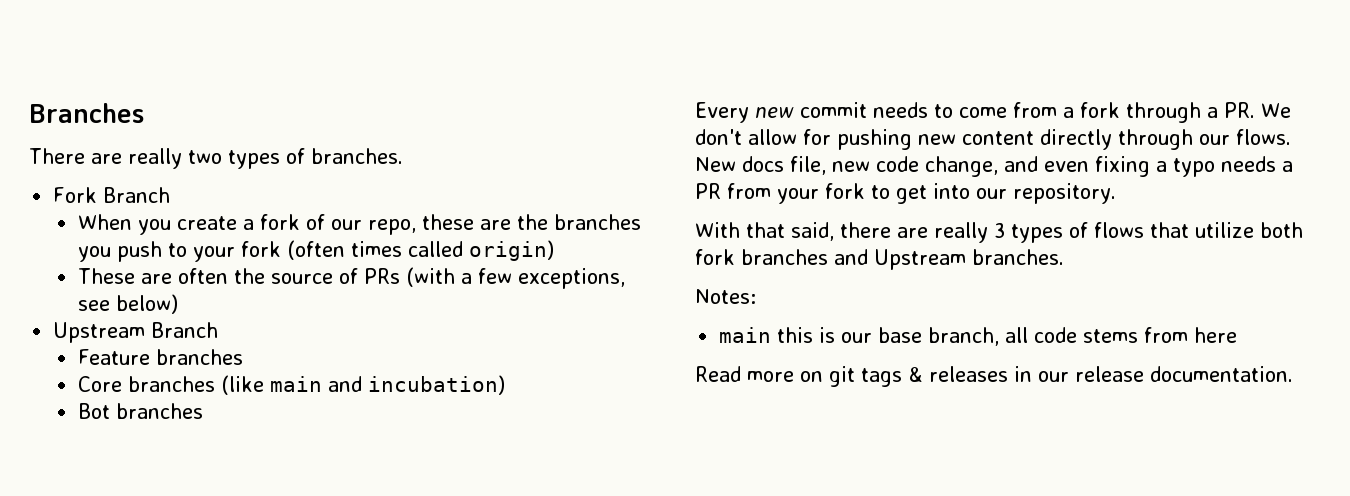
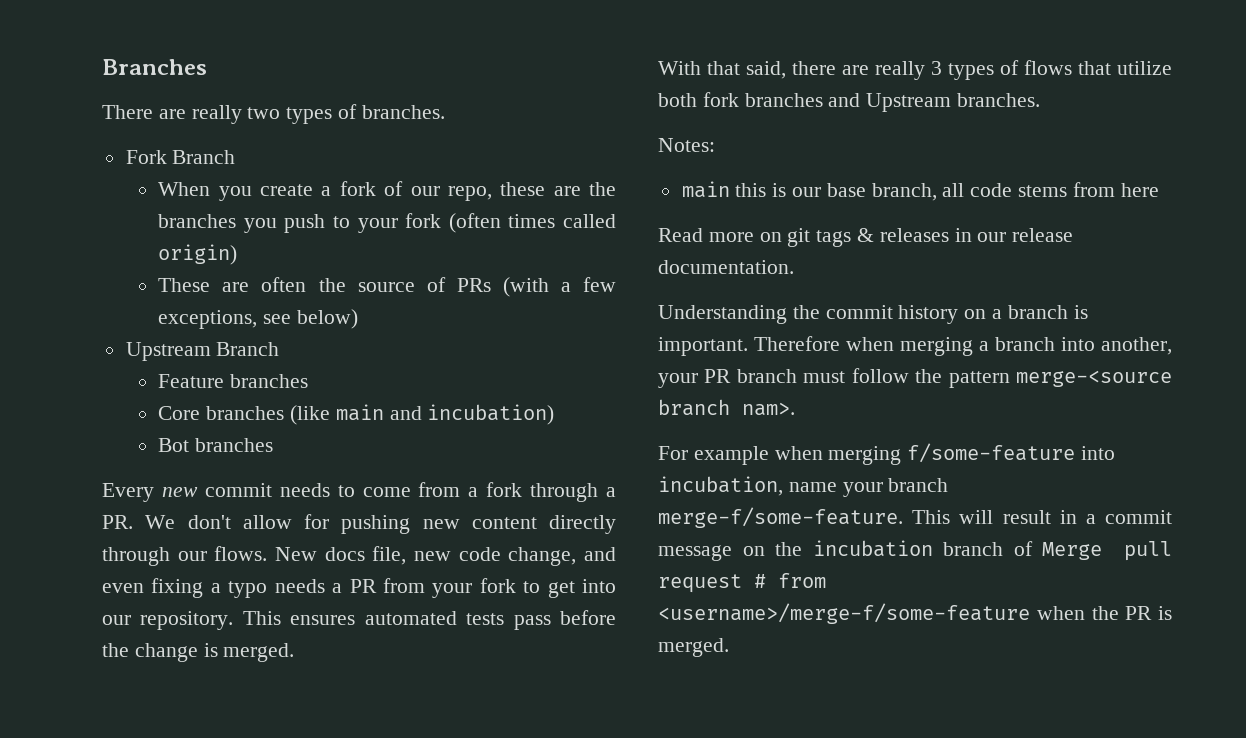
(1116, 193) none -> [242,610,617,630] [102,643,295,662] This ensures automated tests pass before the change is merged.
(1293, 374) none -> [658,305,1088,324] [658,336,1172,356] [658,368,1172,388] [658,399,795,416] [658,443,1116,465] [658,476,949,497] [658,507,1172,528] [658,540,1172,561] [658,573,826,593] [658,603,1172,624] [658,638,729,657] // Understanding the commit history on a branch is important. Therefore when merging a branch into another, your PR branch must follow the pattern merge-<source branch nam>. // For example when merging f/some-feature into incubation, name your branch merge-f/some-feature. This will result in a commit message on the incubation branch of Merge pull request # from <username>/merge-f/some-feature when the PR is merged.

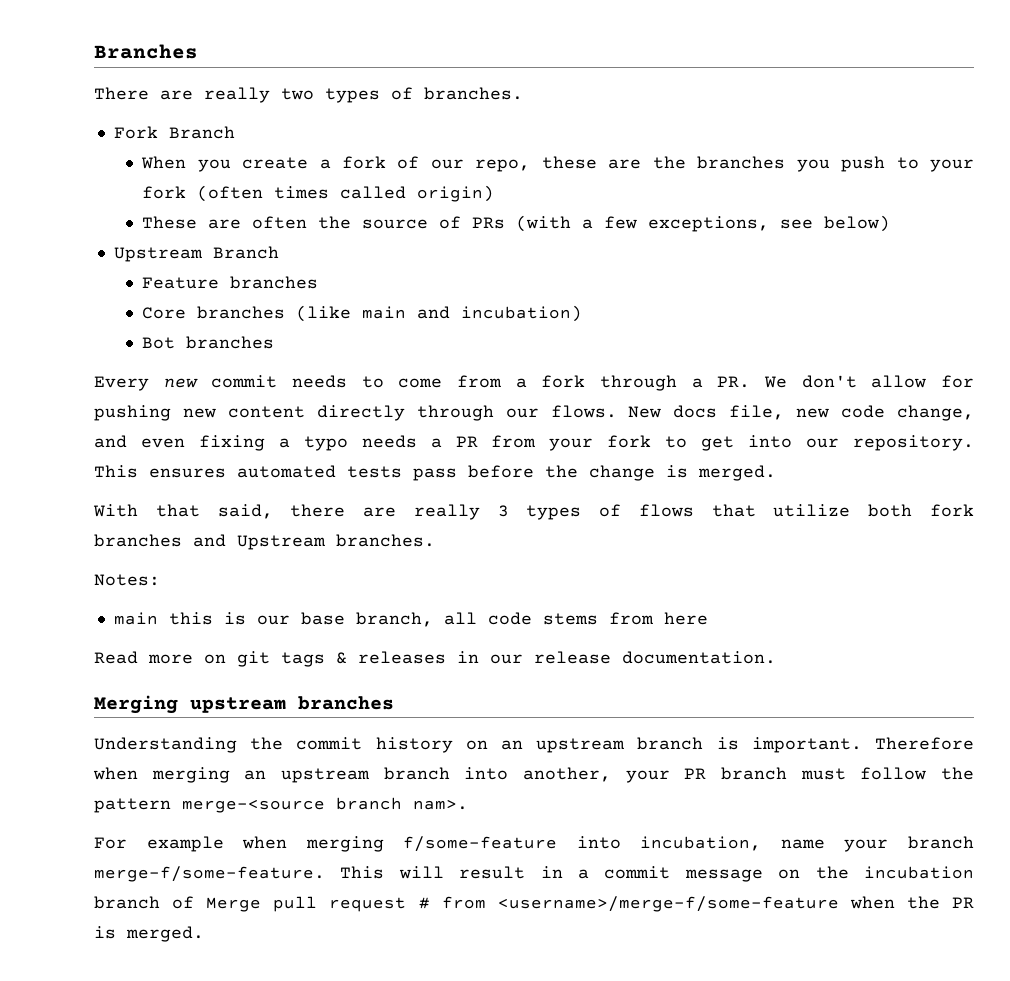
(794, 267) none -> [94,695,394,714] // Merging upstream branches
[992,309,1003,319] a -> [500,738,626,753] an upstream
[979,341,989,351] a -> [244,768,370,783] an upstream

